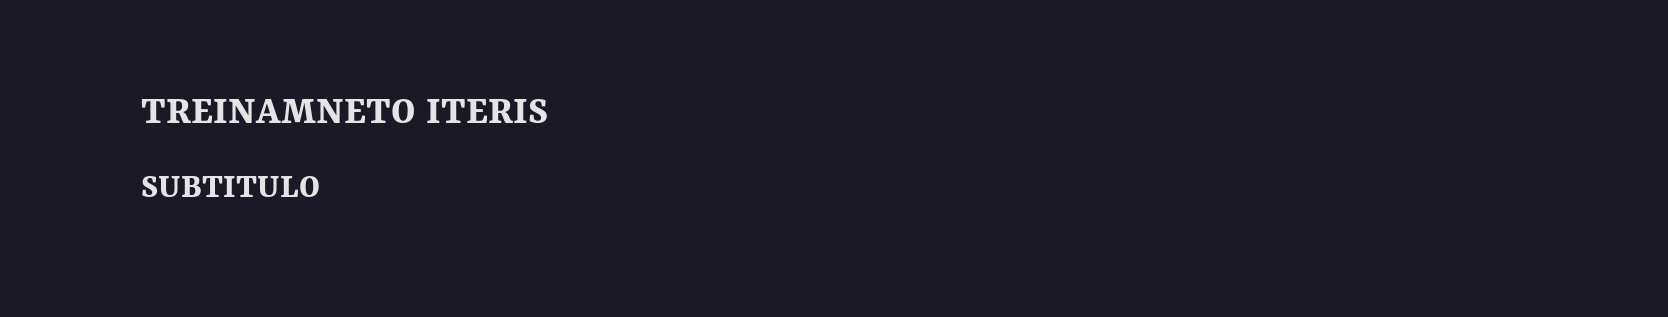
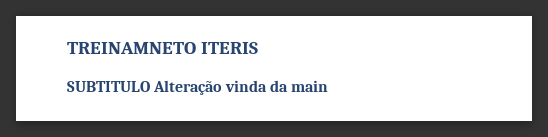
(320, 186) none -> [153,80,329,95] Alteração vinda da main

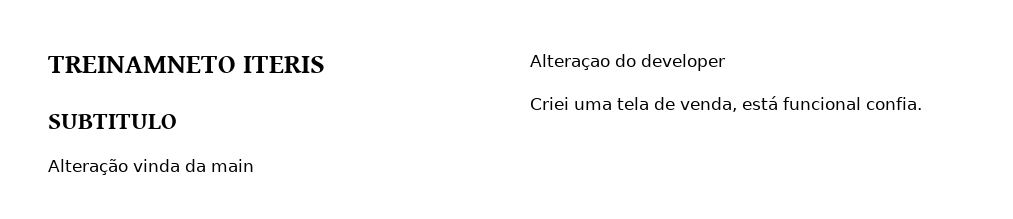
(150, 86) none -> (177, 121) //
(329, 86) none -> [530,54,725,71] [530,96,922,112] // Alteraçao do developer // Criei uma tela de venda, está funcional confia.

